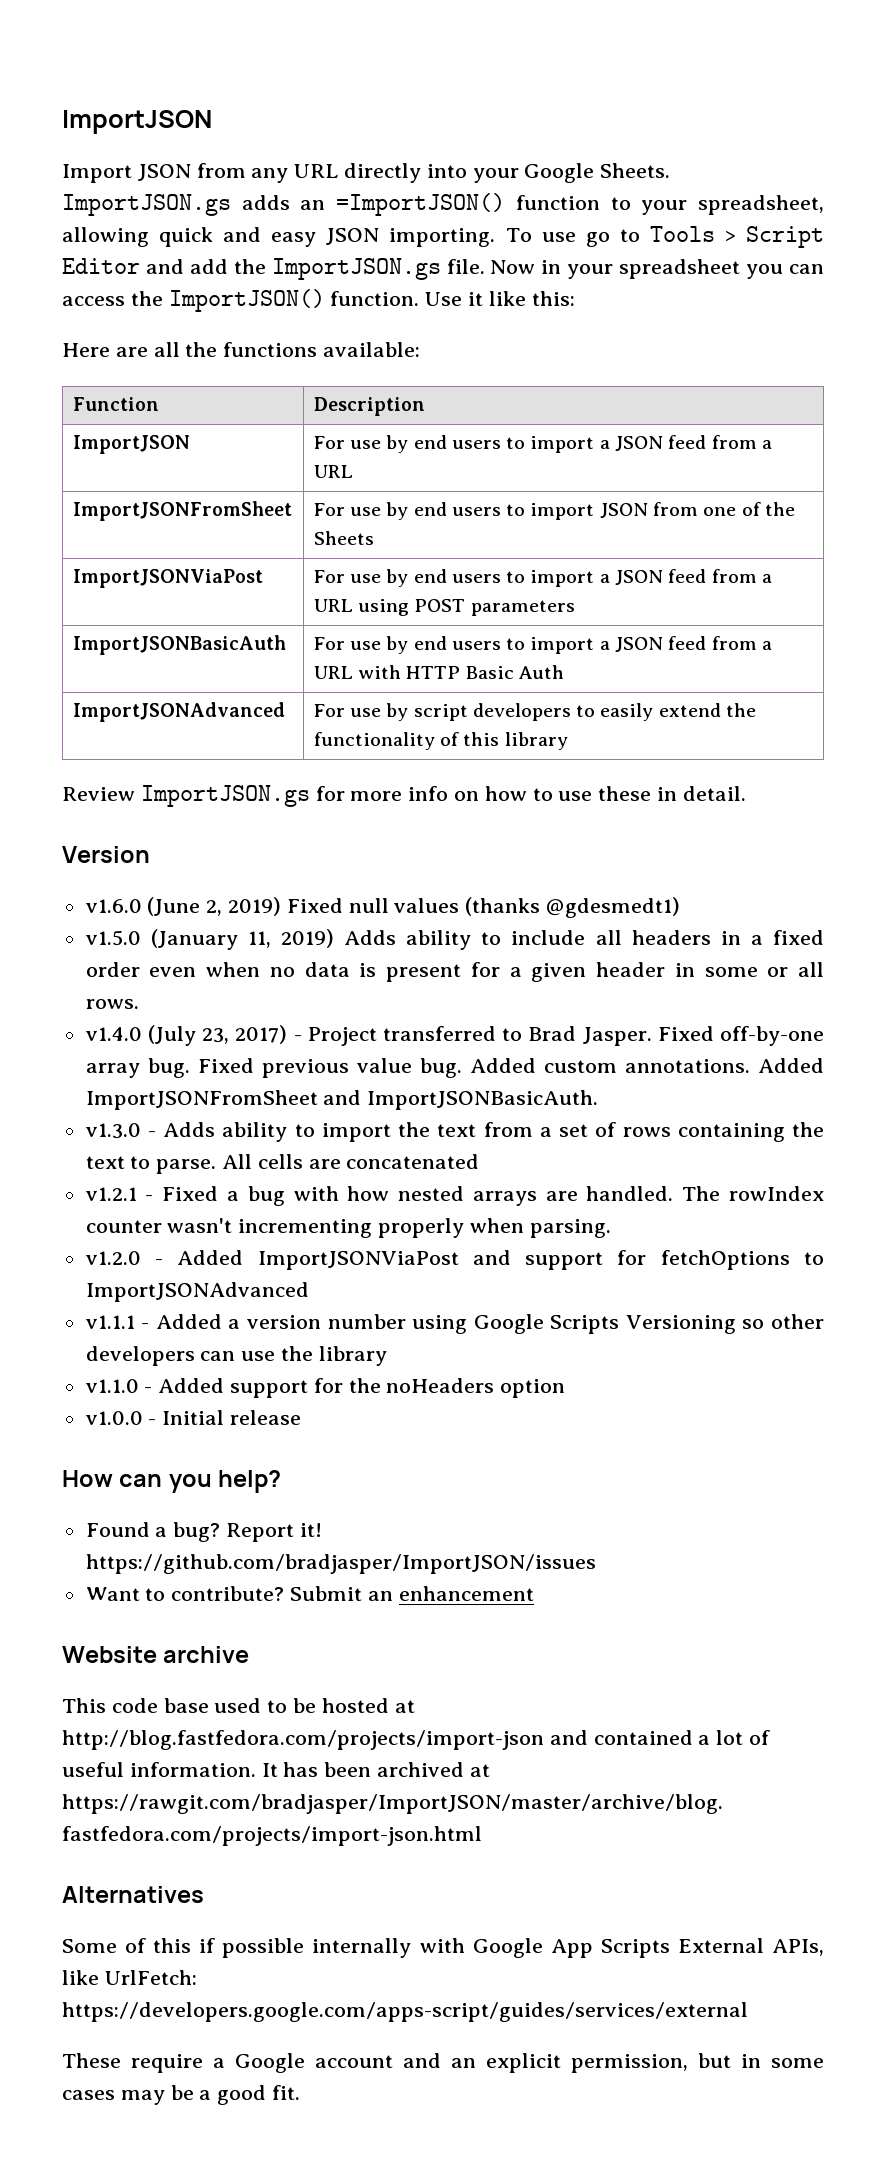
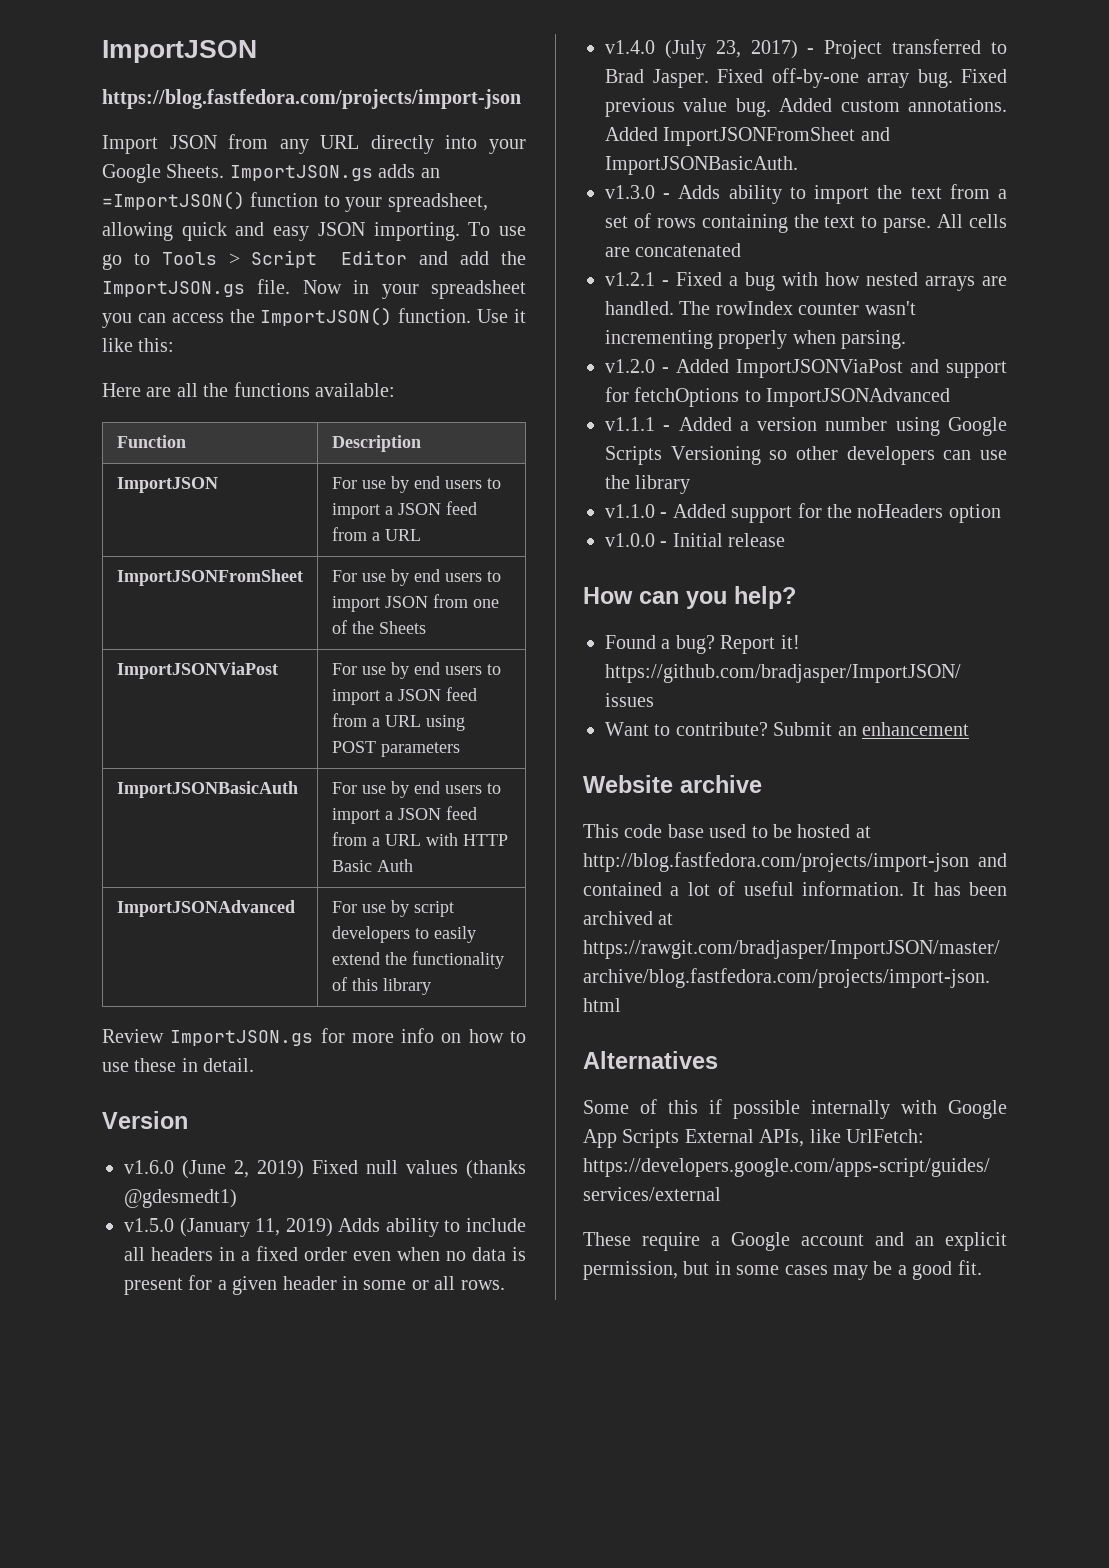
[62,110,212,134] ImportJSON -> [102,40,257,63] [102,89,521,109] ImportJSON // https://blog.fastfedora.com/projects/import-json

